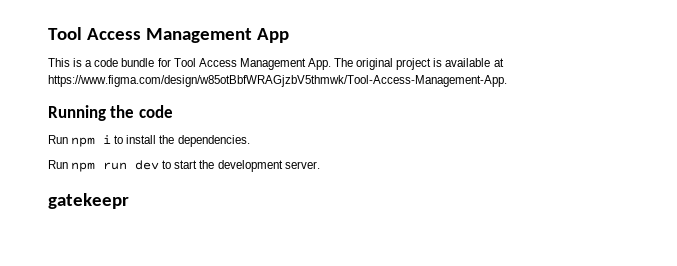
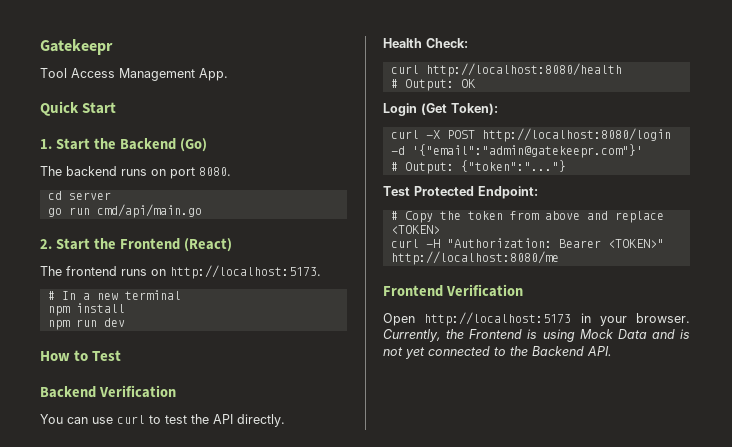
[48,27,290,43] [48,58,504,70] [48,75,507,87] [48,105,173,121] [48,135,250,147] [48,160,320,172] [48,193,129,209] Tool Access Management App // This is a code bundle for Tool Access Management App. The original project is available at https://www.figma.com/design/w85otBbfWRAGjzbV5thmwk/Tool-Access-Management-App. // Running the code // Run npm i to install the dependencies. // Run npm run dev to start the development server. // gatekeepr -> [40,39,113,55] [40,68,228,81] [40,101,117,116] [40,138,207,152] [40,166,231,179] [47,191,111,200] [47,204,202,218] [40,238,232,252] [40,265,321,279] [47,290,181,300] [47,303,125,316] [47,318,125,330] [40,350,122,361] [40,385,176,398] [40,414,285,427] [383,38,468,48] [390,63,622,77] [390,79,476,91] [383,103,498,116] [390,128,671,142] [390,144,643,158] [390,160,566,174] [383,186,538,199] [390,211,664,223] [390,225,440,234] [390,238,664,248] [390,251,559,265] [383,284,523,297] [383,312,690,326] [383,329,690,342] [383,346,612,359] Gatekeepr // Tool Access Management App. // Quick Start // 1. Start the Backend (Go) // The backend runs on port 8080. // cd server // go run cmd/api/main.go // 2. Start the Frontend (React) // The frontend runs on http://localhost:5173. // # In a new terminal // npm install // npm run dev // How to Test // Backend Verification // You can use curl to test the API directly. // Health Check: // curl http://localhost:8080/health // # Output: OK // Login (Get Token): // curl -X POST http://localhost:8080/login -d '{"email":"admin@gatekeepr.com"}' // # Output: {"token":"..."} // Test Protected Endpoint: // # Copy the token from above and replace <TOKEN> // curl -H "Authorization: Bearer <TOKEN>" http://localhost:8080/me // Frontend Verification // Open http://localhost:5173 in your browser. Currently, the Frontend is using Mock Data and is not yet connected to the Backend API.

